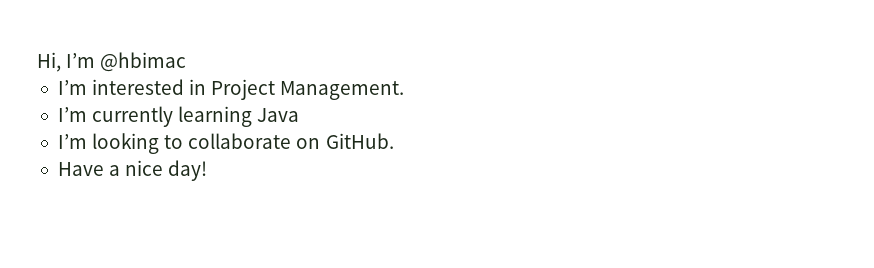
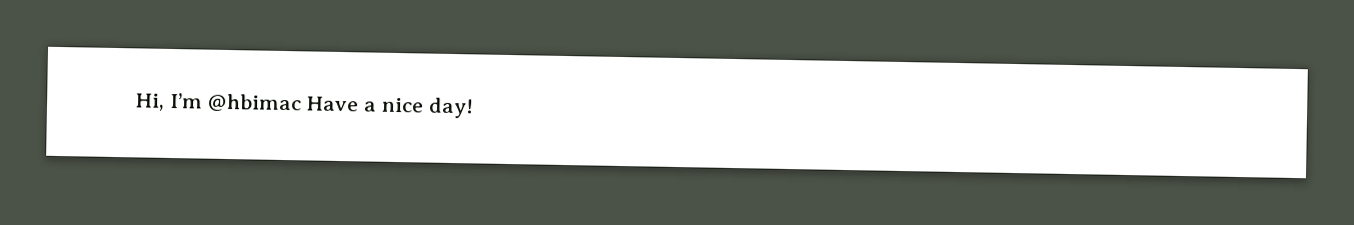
[57,79,405,100] [57,106,300,127] [57,133,394,154] // I’m interested in Project Management. // I’m currently learning Java // I’m looking to collaborate on GitHub. // -> (302, 103) none

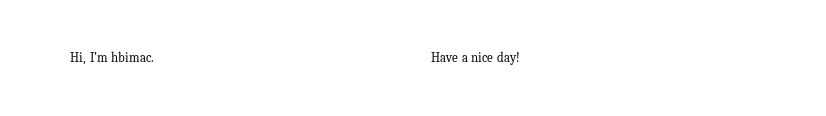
[206,93,302,114] @hbimac -> [111,51,155,62] hbimac. //

